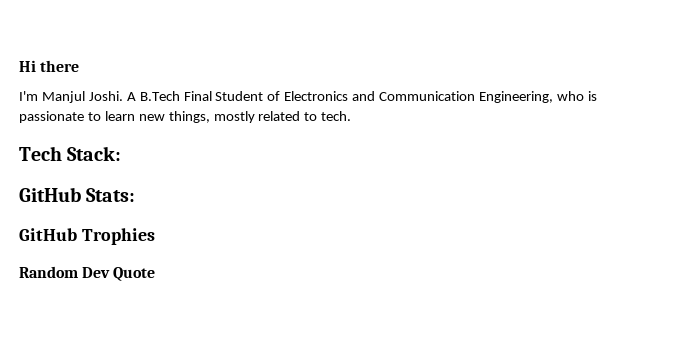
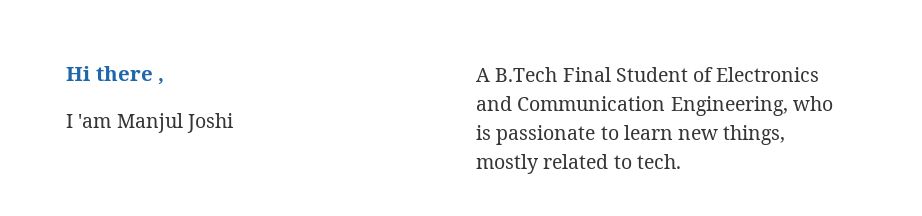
[19,91,123,103] // I'm Manjul Joshi. -> [158,78,165,85] [66,113,233,133] , // I 'am Manjul Joshi //
[19,146,122,161] [19,187,136,202] [19,228,155,245] [19,266,156,281] // Tech Stack: // GitHub Stats: // GitHub Trophies // Random Dev Quote -> (681, 161) none

